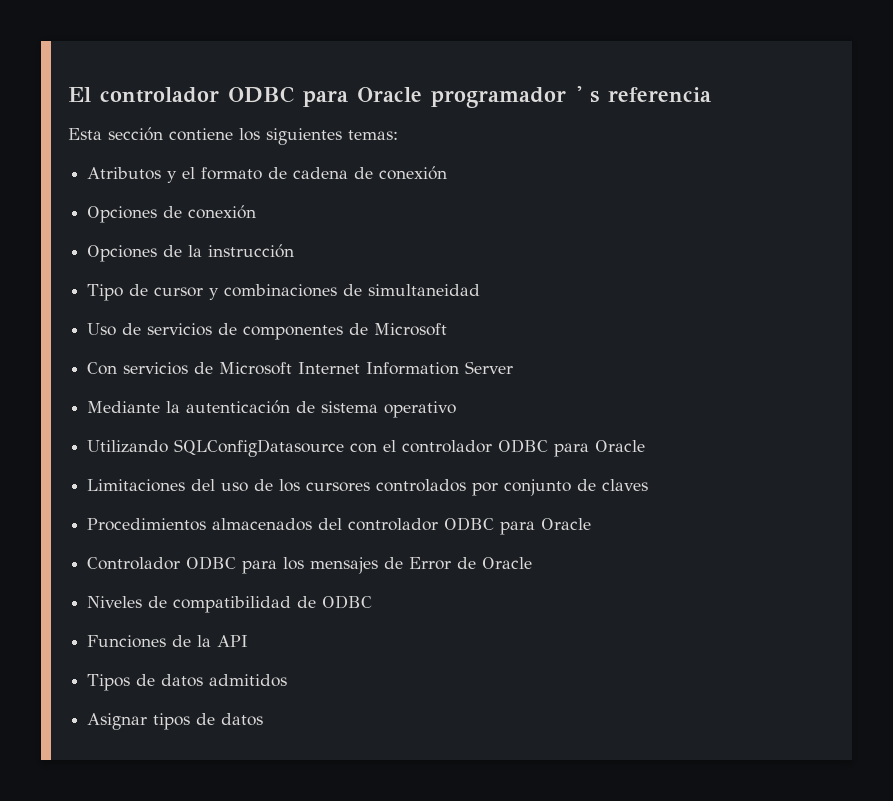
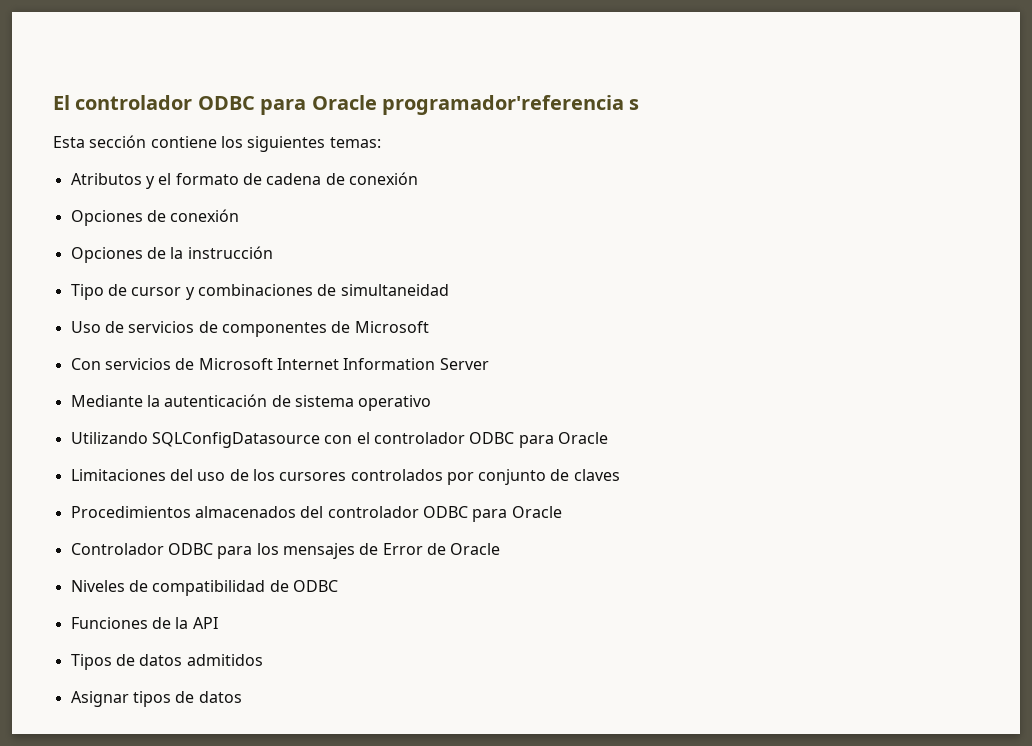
[431,86,582,108] programador ' -> [382,95,624,115] programador'referencia
[608,87,711,102] referencia -> (640, 104) none

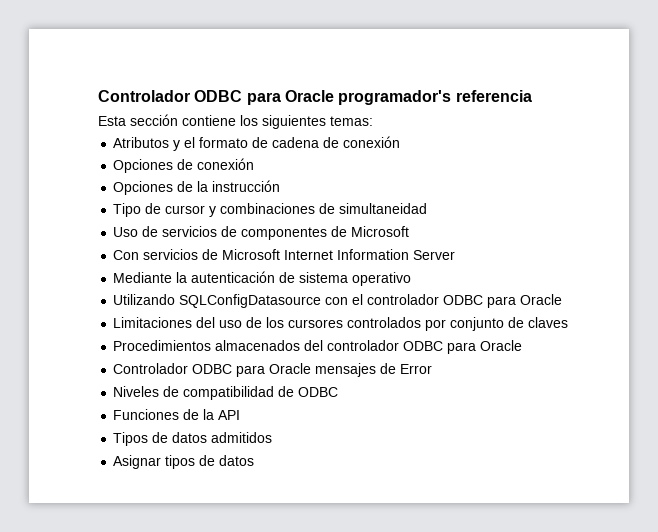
[53,95,640,115] El controlador ODBC para Oracle programador'referencia s -> [98,90,532,105] Controlador ODBC para Oracle programador's referencia
[256,543,279,555] los -> [269,363,312,374] Oracle
[426,543,501,555] de Oracle -> (433, 369) none

